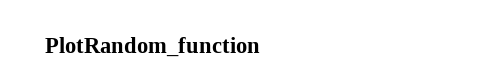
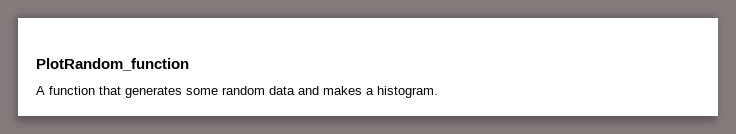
(260, 47) none -> [36,86,438,98] // A function that generates some random data and makes a histogram.

